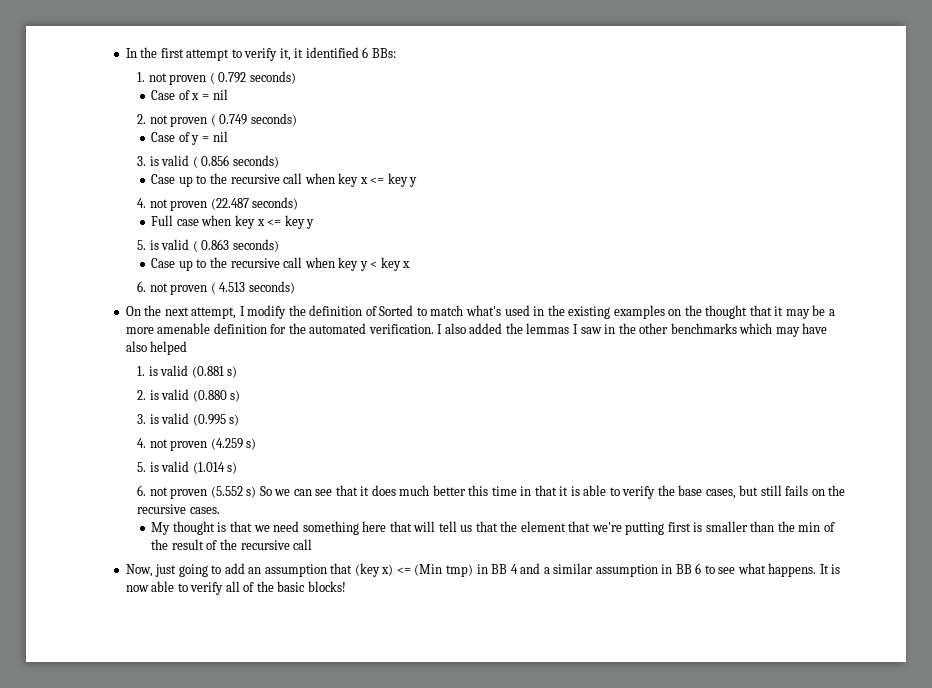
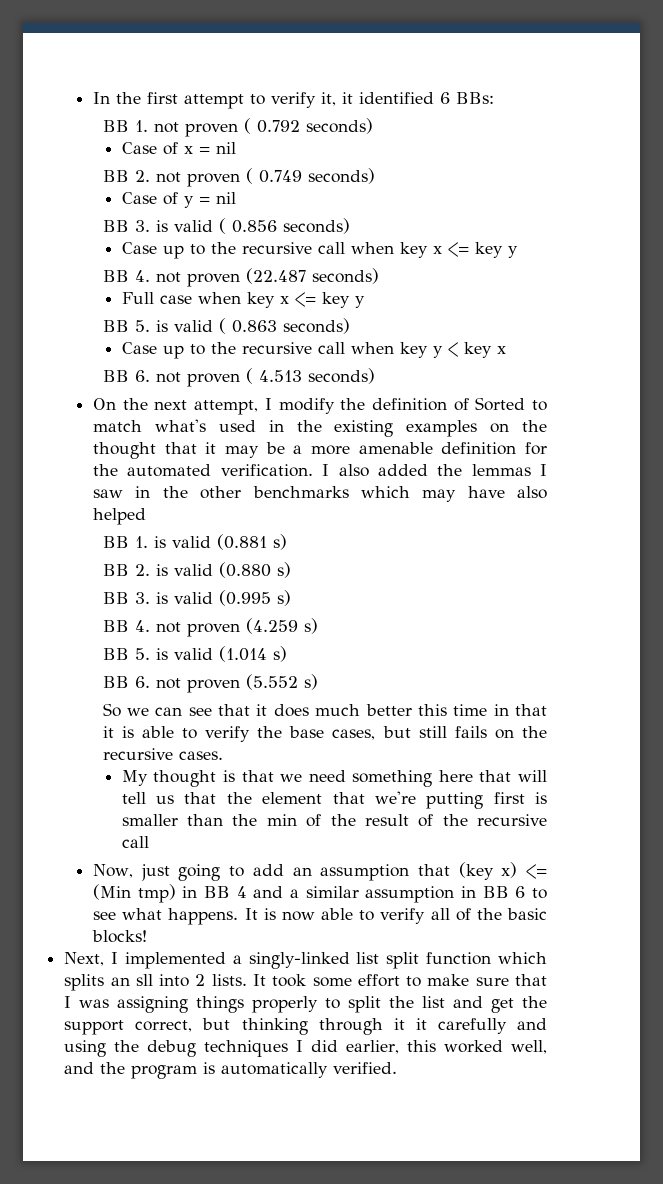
(396, 53) none -> [102,120,129,132] BB
(228, 94) none -> [102,170,129,182] BB
(228, 136) none -> [102,220,129,232] BB
(418, 182) none -> [102,270,129,282] BB
(315, 224) none -> [102,320,129,332] BB
(411, 264) none -> [102,370,129,382] BB
(188, 348) none -> [102,536,129,548] BB
(238, 372) none -> [102,564,129,576] BB
(241, 396) none -> [102,592,129,604] BB
(240, 420) none -> [102,620,129,632] BB
(257, 444) none -> [102,648,129,660] BB
(238, 468) none -> [102,676,129,688] BB
(257, 492) none -> (318, 682) //
(346, 586) none -> [64,952,547,969] [64,974,547,991] [64,996,548,1013] [64,1018,547,1035] [64,1040,547,1057] [64,1062,398,1079] // Next, I implemented a singly-linked list split function which splits an sll into 2 lists. It took some effort to make sure that I was assigning things properly to split the list and get the support correct, but thinking through it it carefully and using the debug techniques I did earlier, this worked well, and the program is automatically verified.

